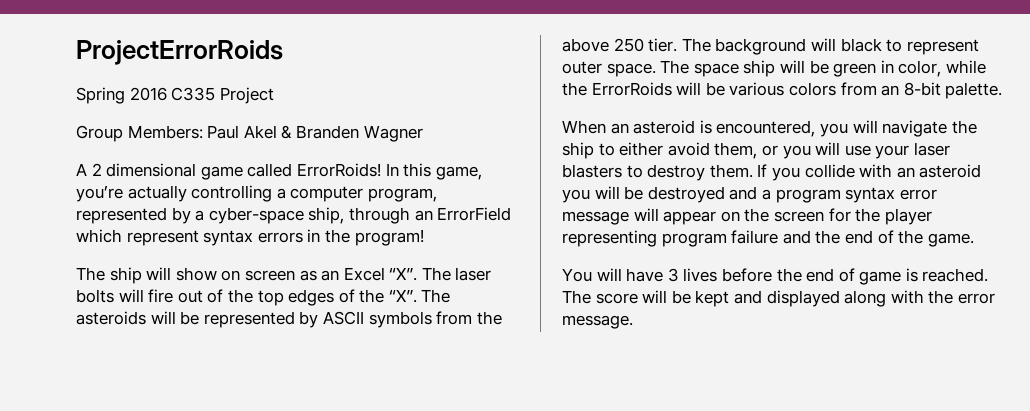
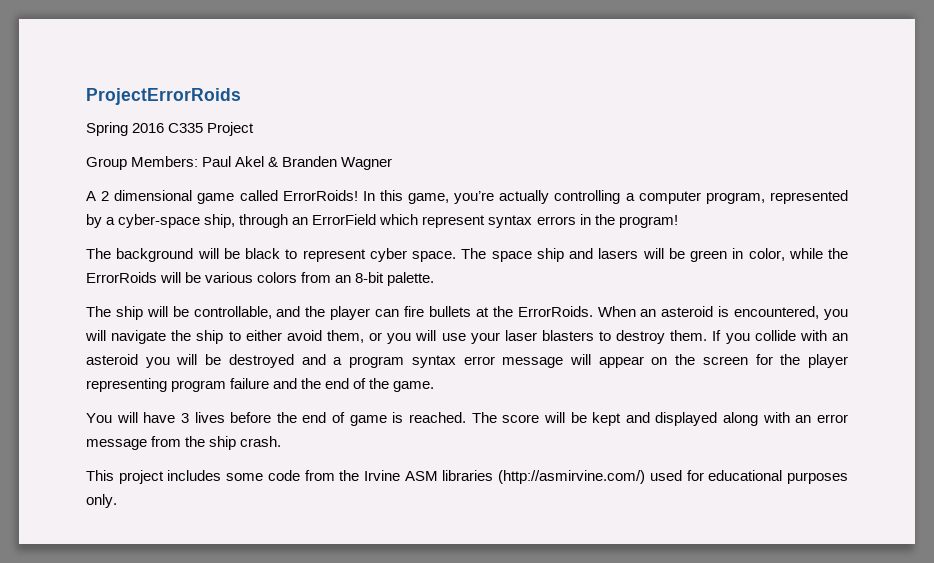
[109,267,492,284] [76,289,451,306] [76,311,502,328] [562,38,836,55] ship will show on screen as an Excel “X”. The laser bolts will fire out of the top edges of the “X”. The asteroids will be represented by ASCII symbols from the above 250 tier. The background will -> [116,248,240,262] background will be
[562,61,602,74] outer -> [369,248,407,262] cyber
(776, 68) none -> [569,248,639,259] and lasers
(1003, 90) none -> [86,306,593,320] The ship will be controllable, and the player can fire bullets at the ErrorRoids.
[928,290,995,304] [562,315,633,329] the error message. -> [795,414,848,423] [86,436,282,450] [86,470,848,484] [86,494,117,508] an error message from the ship crash. // This project includes some code from the Irvine ASM libraries (http://asmirvine.com/) used for educational purposes only.

